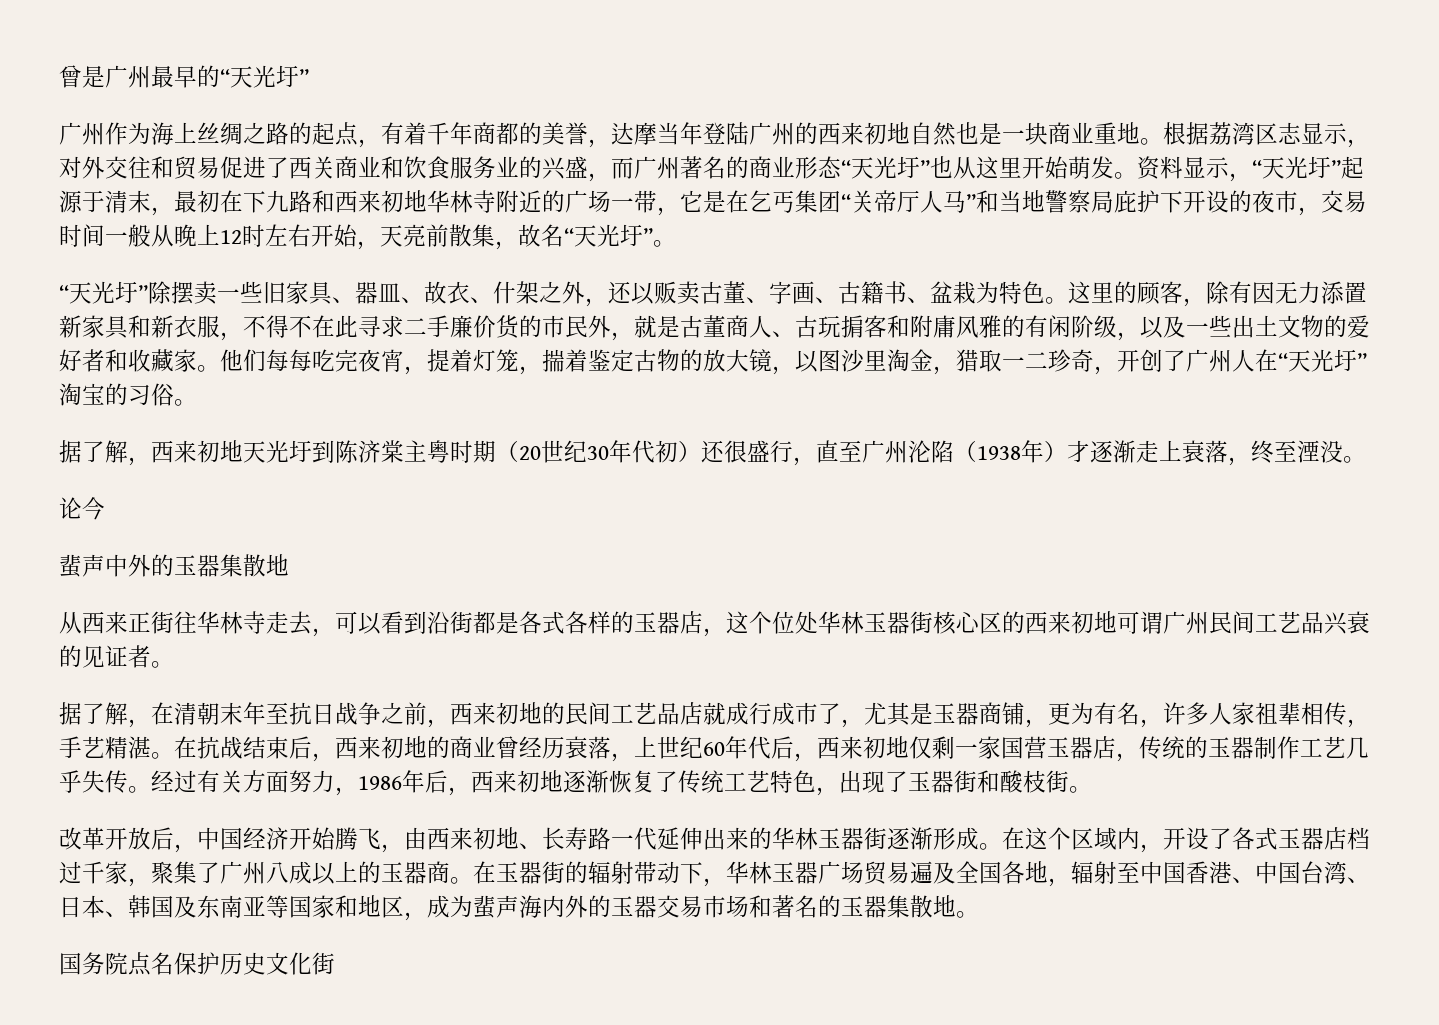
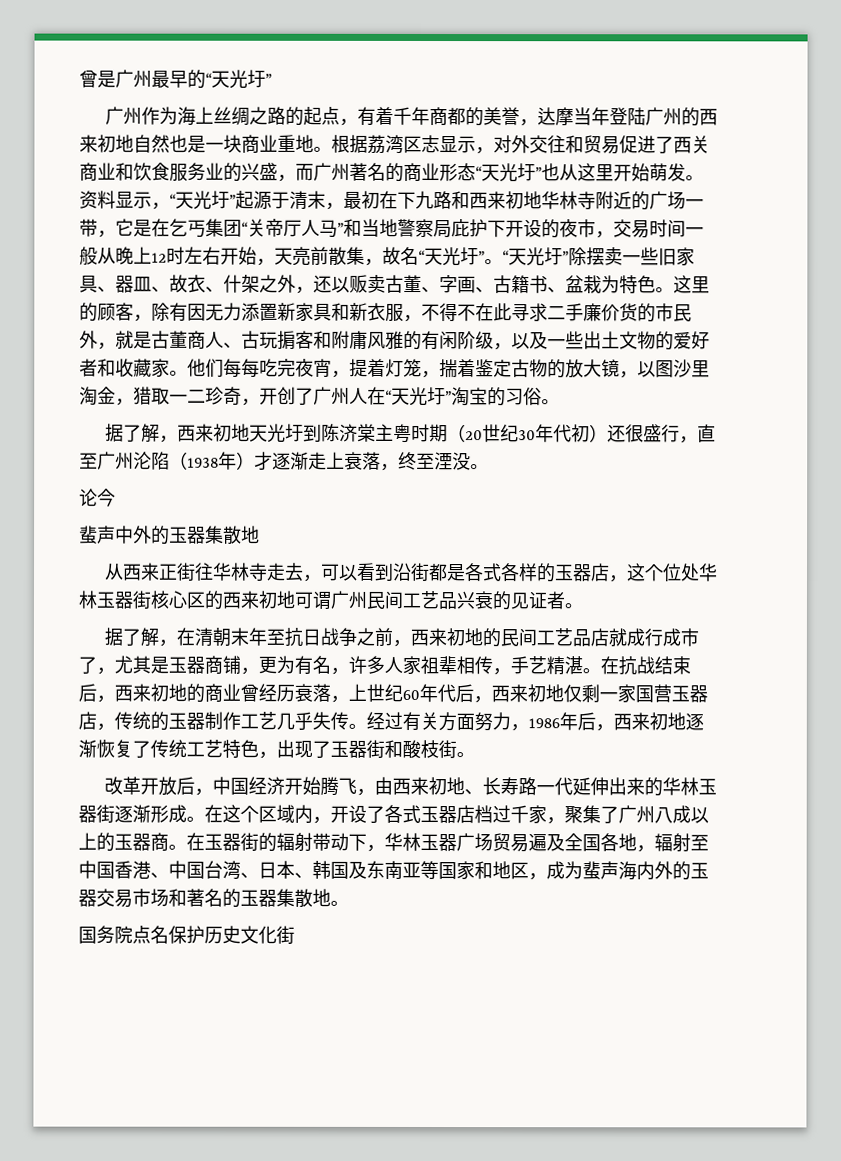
(676, 243) // -> (503, 262) none

